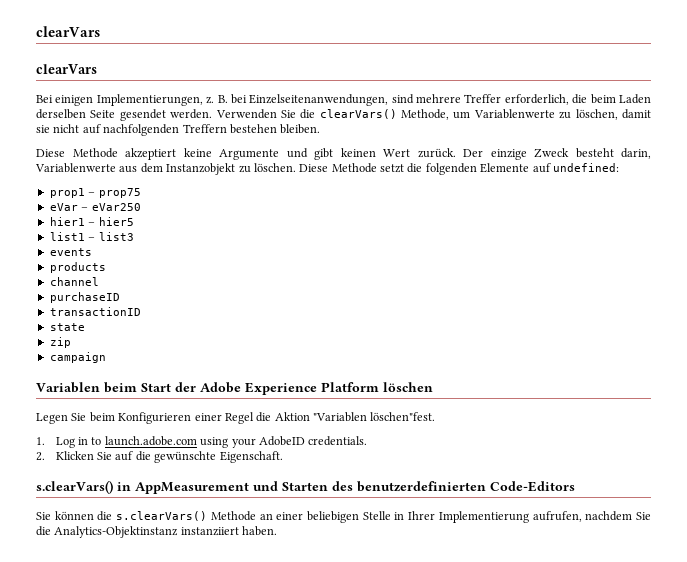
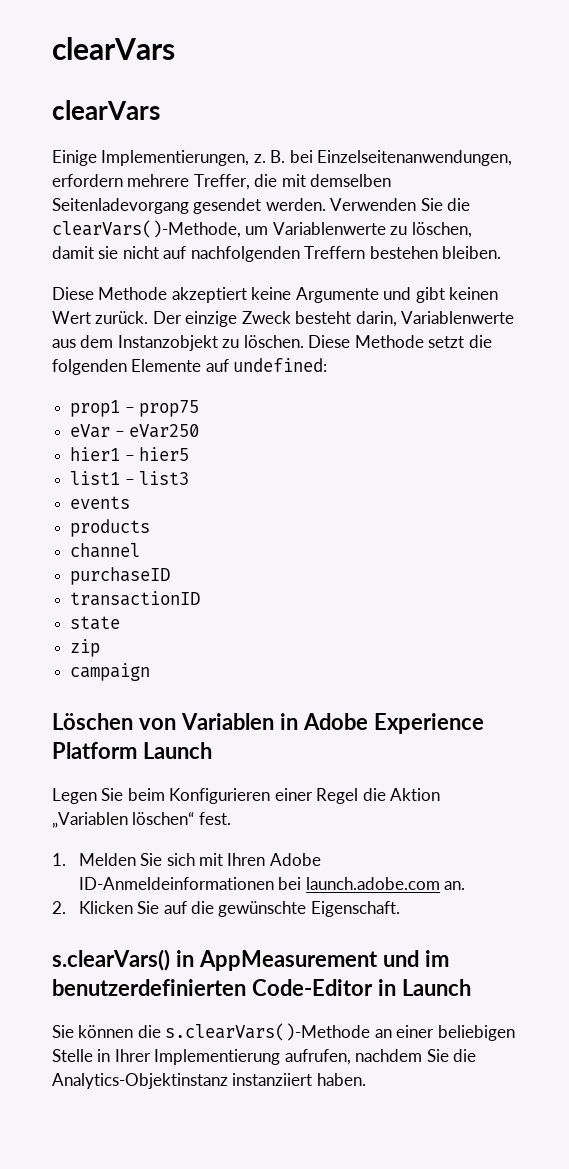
[36,95,94,106] Bei einigen -> [52,150,97,166] Einige
[391,94,651,105] [36,109,116,119] sind mehrere Treffer erforderlich, die beim Laden derselben Seite -> [52,174,392,190] [52,198,189,214] erfordern mehrere Treffer, die mit demselben Seitenladevorgang
[319,109,450,120] clearVars() Methode, -> [52,220,241,238] clearVars()-Methode,
[36,382,196,393] Variablen beim Start der -> [52,713,298,730] Löschen von Variablen in
[383,382,433,392] löschen -> [142,742,212,759] Launch
[313,412,436,422] [36,436,368,448] "Variablen löschen"fest. // 1. Log in to launch.adobe.com using your AdobeID credentials. -> [52,812,231,828] [52,853,321,866] [78,877,466,890] „Variablen löschen“ fest. // 1. Melden Sie sich mit Ihren Adobe ID-Anmeldeinformationen bei launch.adobe.com an.
[282,481,575,492] Starten des benutzerdefinierten Code-Editors -> [424,950,449,967] [52,979,471,996] im benutzerdefinierten Code-Editor in Launch
[116,511,256,521] s.clearVars() Methode -> [165,1023,371,1041] s.clearVars()-Methode

